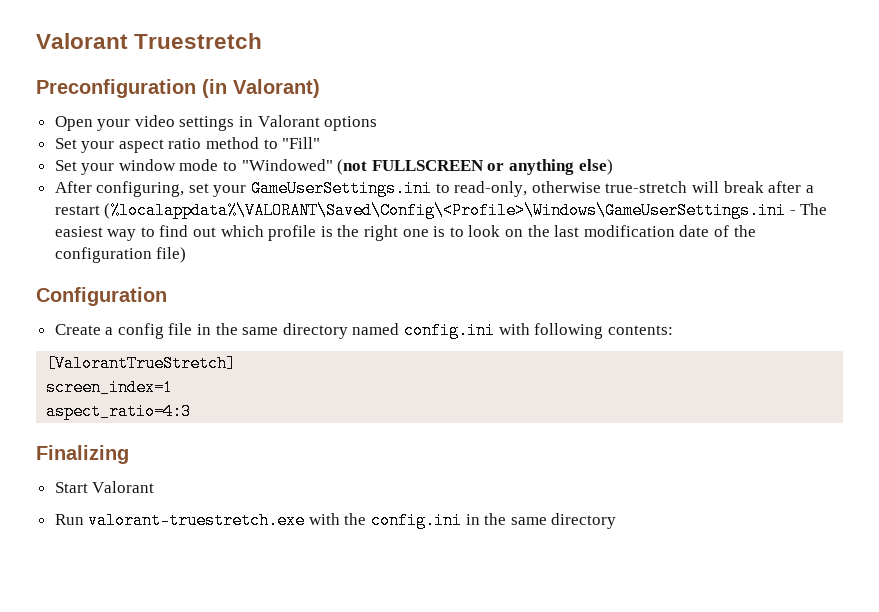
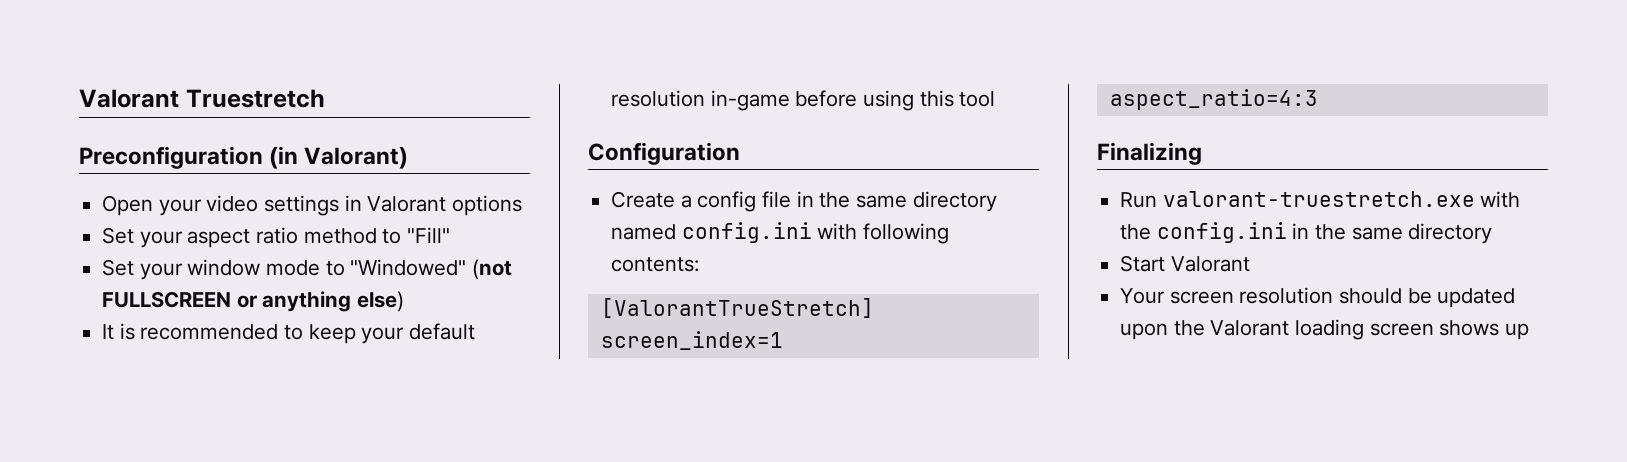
[54,180,814,197] [54,202,828,219] [54,225,756,241] [54,247,187,263] After configuring, set your GameUserSettings.ini to read-only, otherwise true-stretch will break after a restart (%localappdata%\VALORANT\Saved\Config\<Profile>\Windows\GameUserSettings.ini - The easiest way to find out which profile is the right one is to look on the last modification date of the configuration file) -> [102,323,476,344] [611,90,996,111] It is recommended to keep your default resolution in-game before using this tool
[54,481,155,493] // Start Valorant -> (1202, 153) none
(617, 521) none -> [1120,255,1250,272] [1120,287,1516,308] [1120,319,1530,340] // Start Valorant // Your screen resolution should be updated upon the Valorant loading screen shows up

